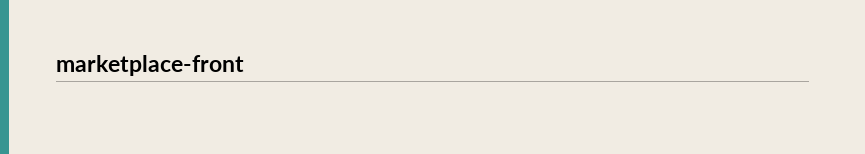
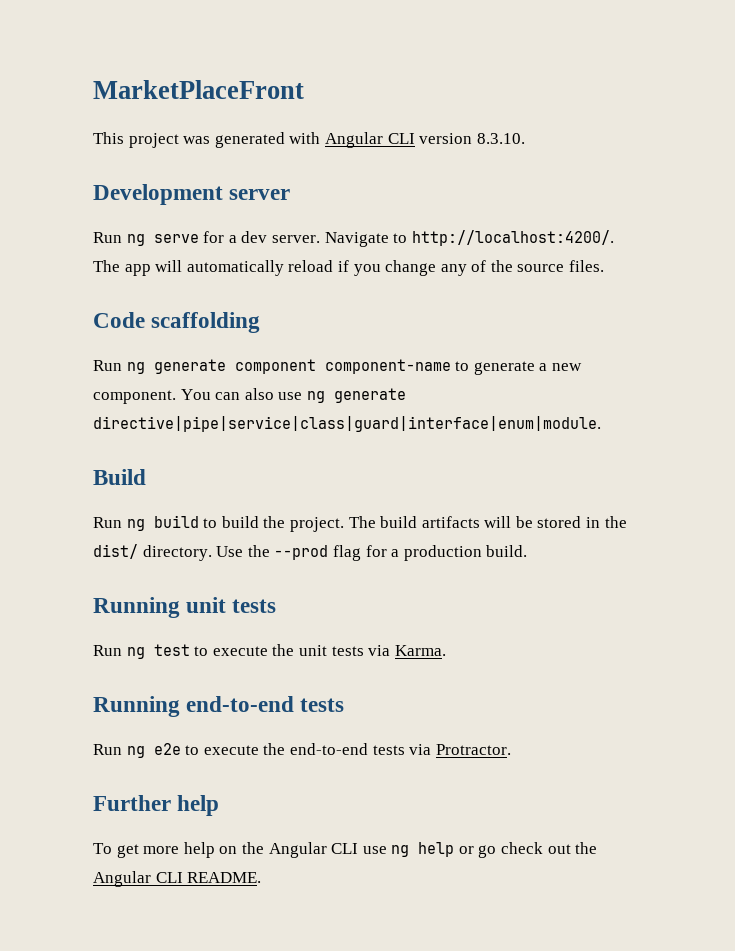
[56,55,244,76] marketplace-front -> [93,80,304,99] [93,132,525,148] [93,184,291,205] [93,230,614,247] [93,260,605,276] [93,312,261,333] [93,359,582,375] [93,388,406,404] [93,416,601,432] [93,469,146,485] [93,515,627,532] [93,544,528,561] [93,597,277,618] [93,644,446,659] [93,696,345,717] [93,743,511,758] [93,795,220,816] [93,842,598,858] [93,871,262,887] MarketPlaceFront // This project was generated with Angular CLI version 8.3.10. // Development server // Run ng serve for a dev server. Navigate to http://localhost:4200/. The app will automatically reload if you change any of the source files. // Code scaffolding // Run ng generate component component-name to generate a new component. You can also use ng generate directive|pipe|service|class|guard|interface|enum|module. // Build // Run ng build to build the project. The build artifacts will be stored in the dist/ directory. Use the --prod flag for a production build. // Running unit tests // Run ng test to execute the unit tests via Karma. // Running end-to-end tests // Run ng e2e to execute the end-to-end tests via Protractor. // Further help // To get more help on the Angular CLI use ng help or go check out the Angular CLI README.

